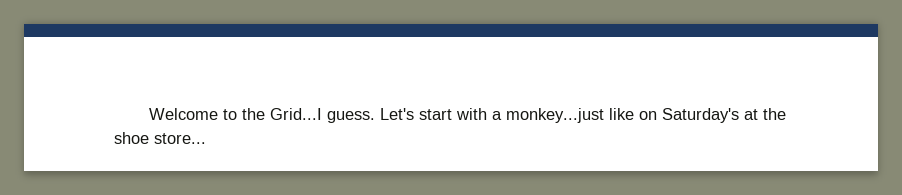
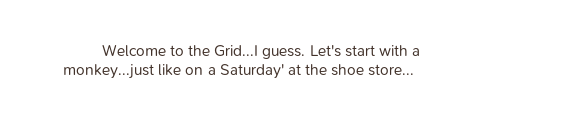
[661,108,739,123] Saturday's -> [207,64,284,79] a Saturday'

